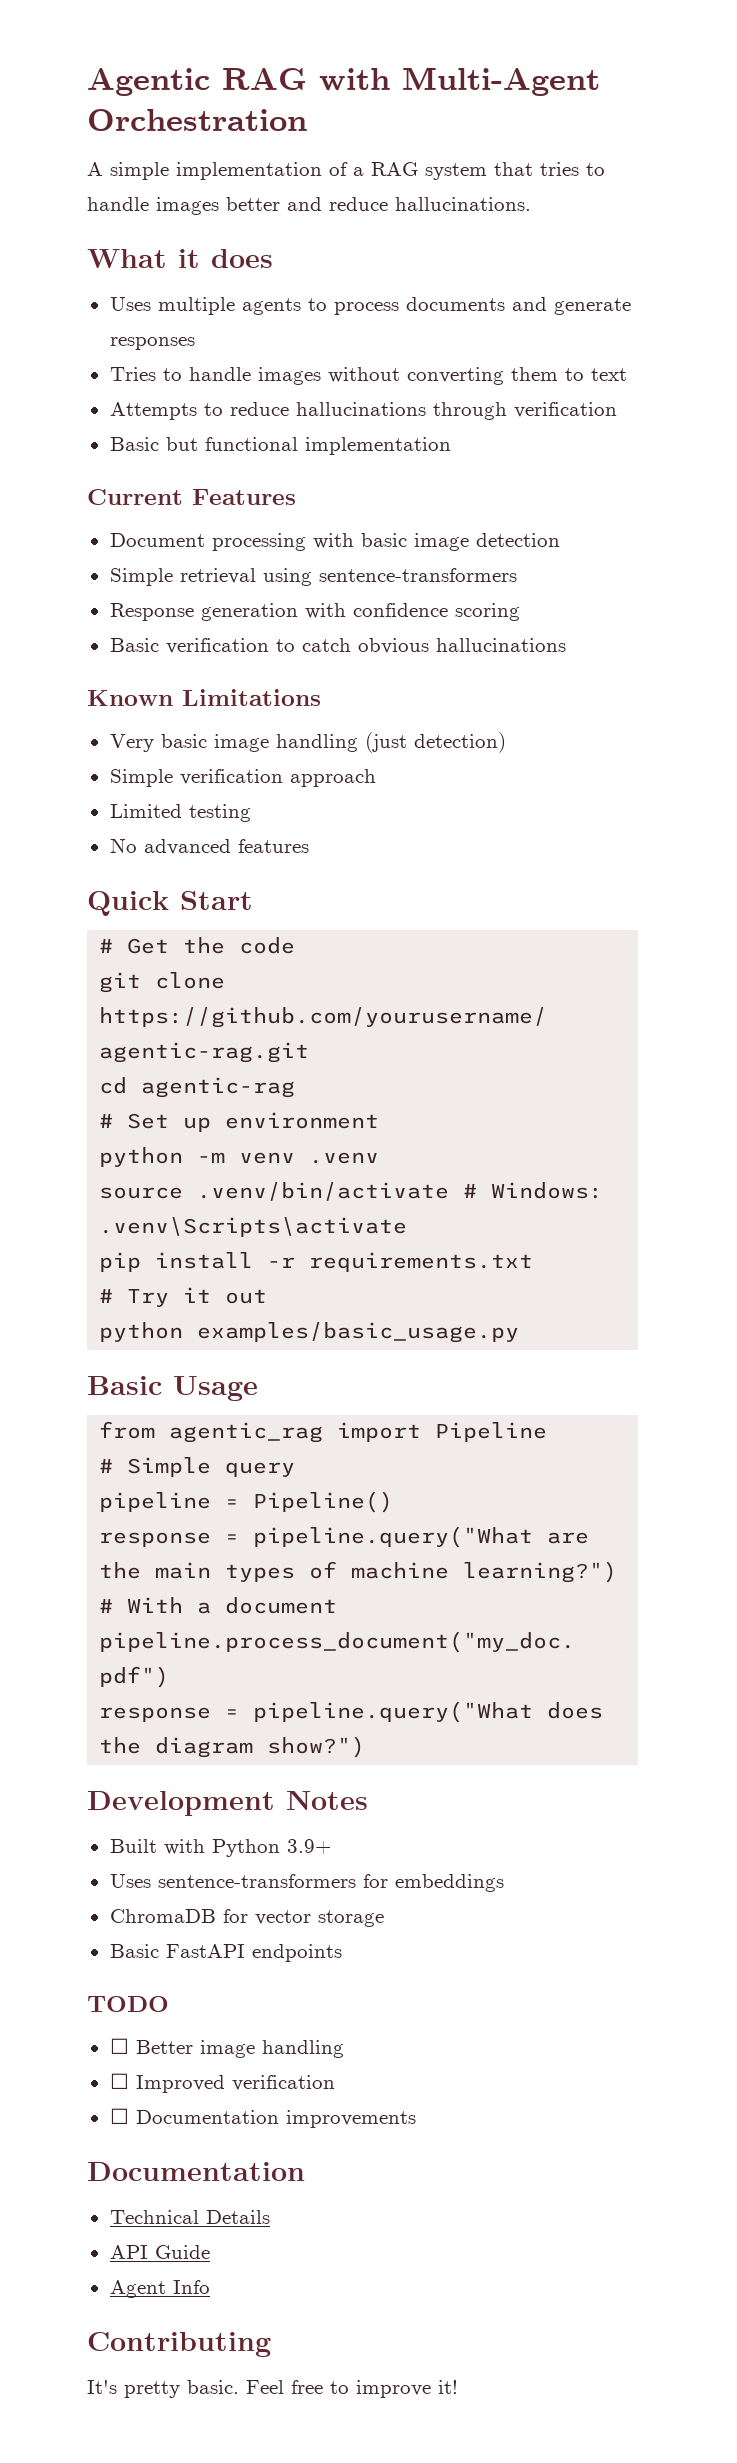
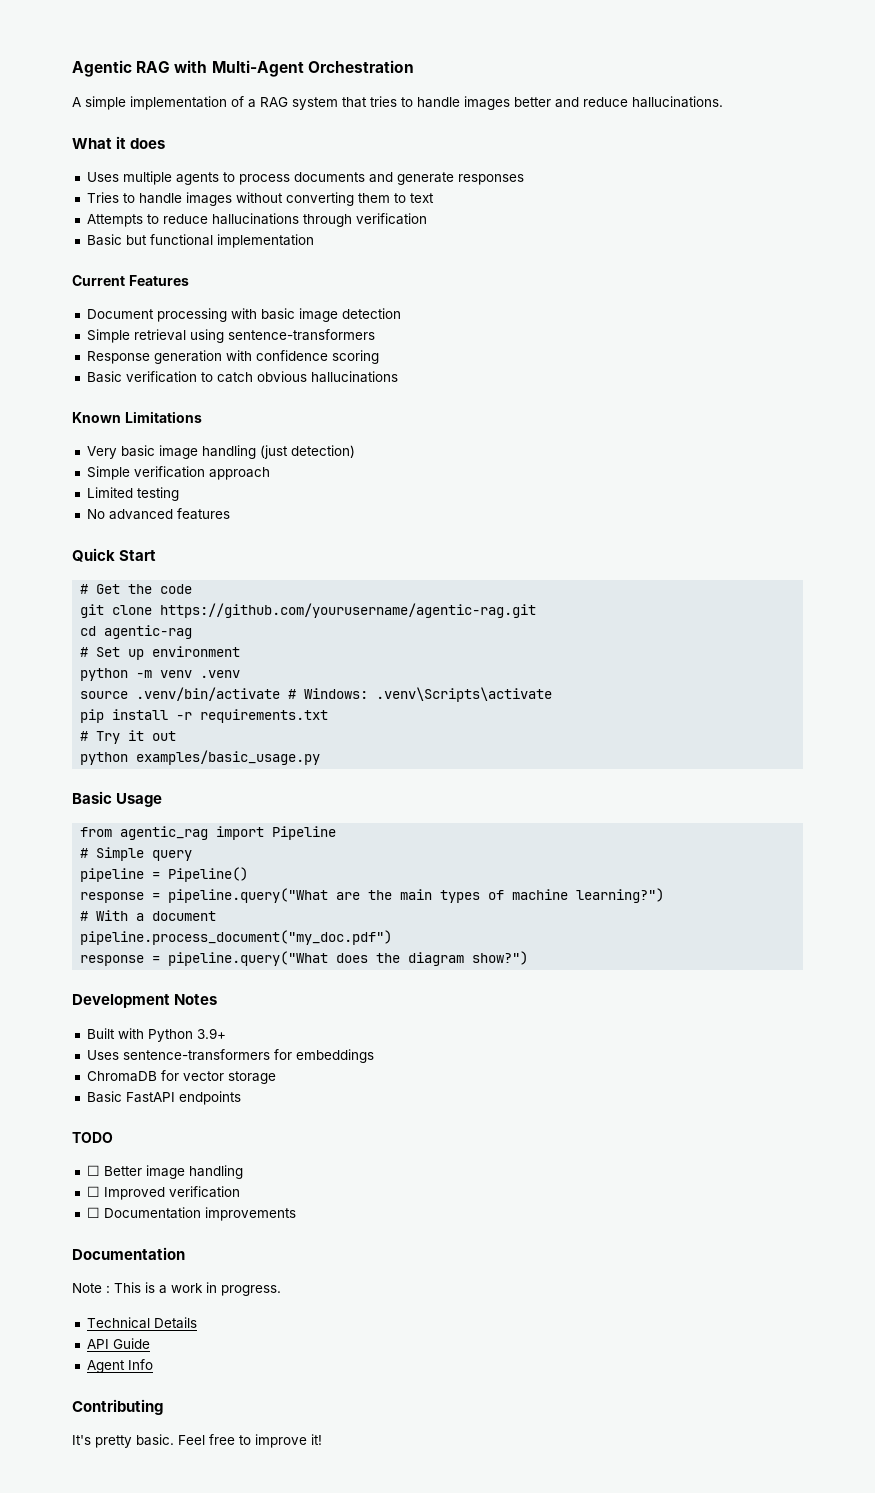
(305, 2171) none -> [72,1282,281,1296] // Note : This is a work in progress.

